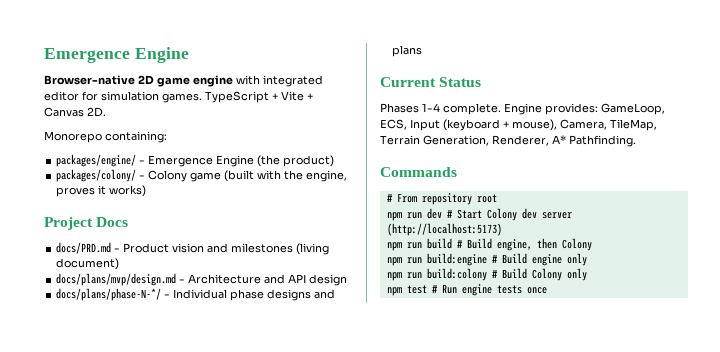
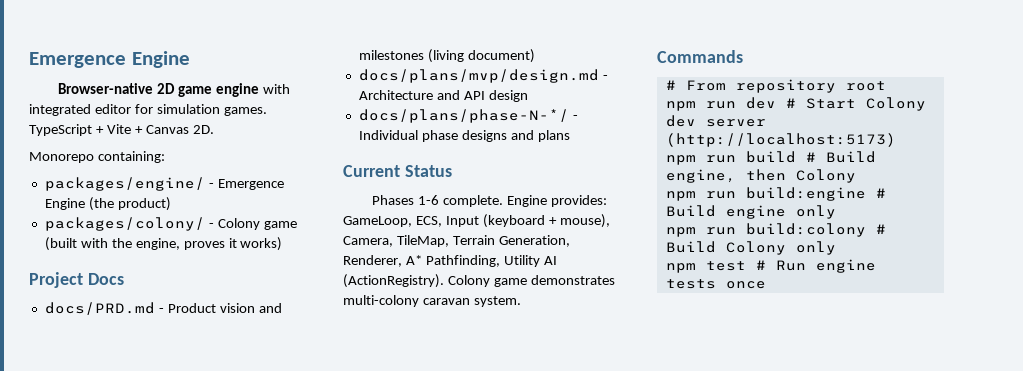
[422,103,440,112] 1-4 -> [417,195,439,205] 1-6
[569,135,636,147] Pathfinding. -> [425,255,557,267] [343,274,615,288] [343,295,521,307] Pathfinding, Utility AI (ActionRegistry). Colony game demonstrates multi-colony caravan system.

